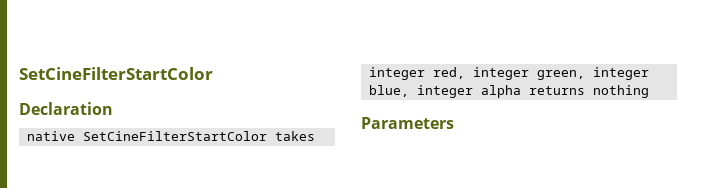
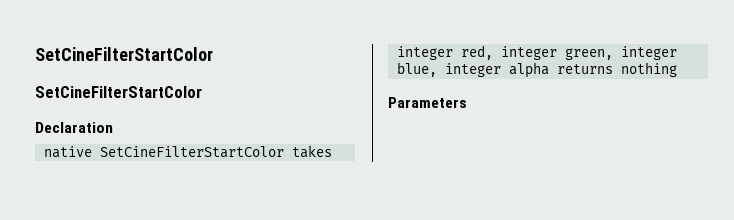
[19,67,213,80] SetCineFilterStartColor -> [35,47,213,61] [35,86,202,98] SetCineFilterStartColor // SetCineFilterStartColor

